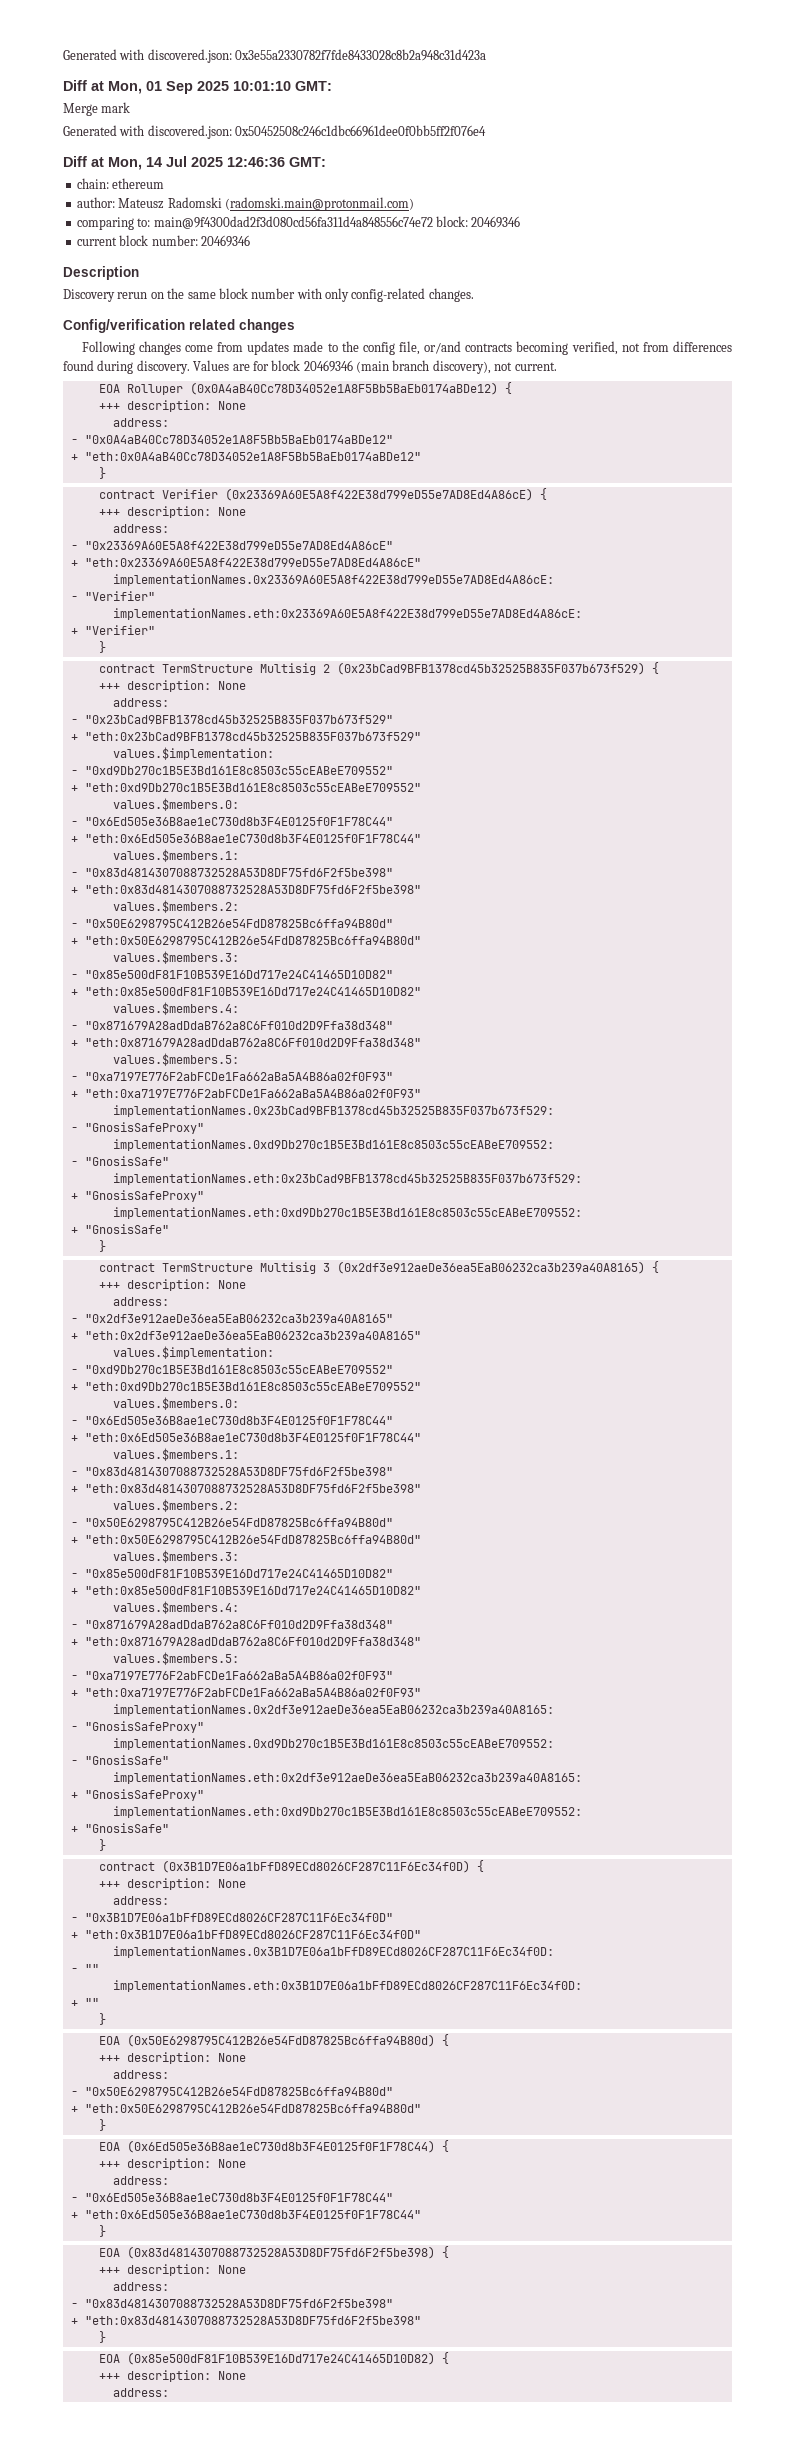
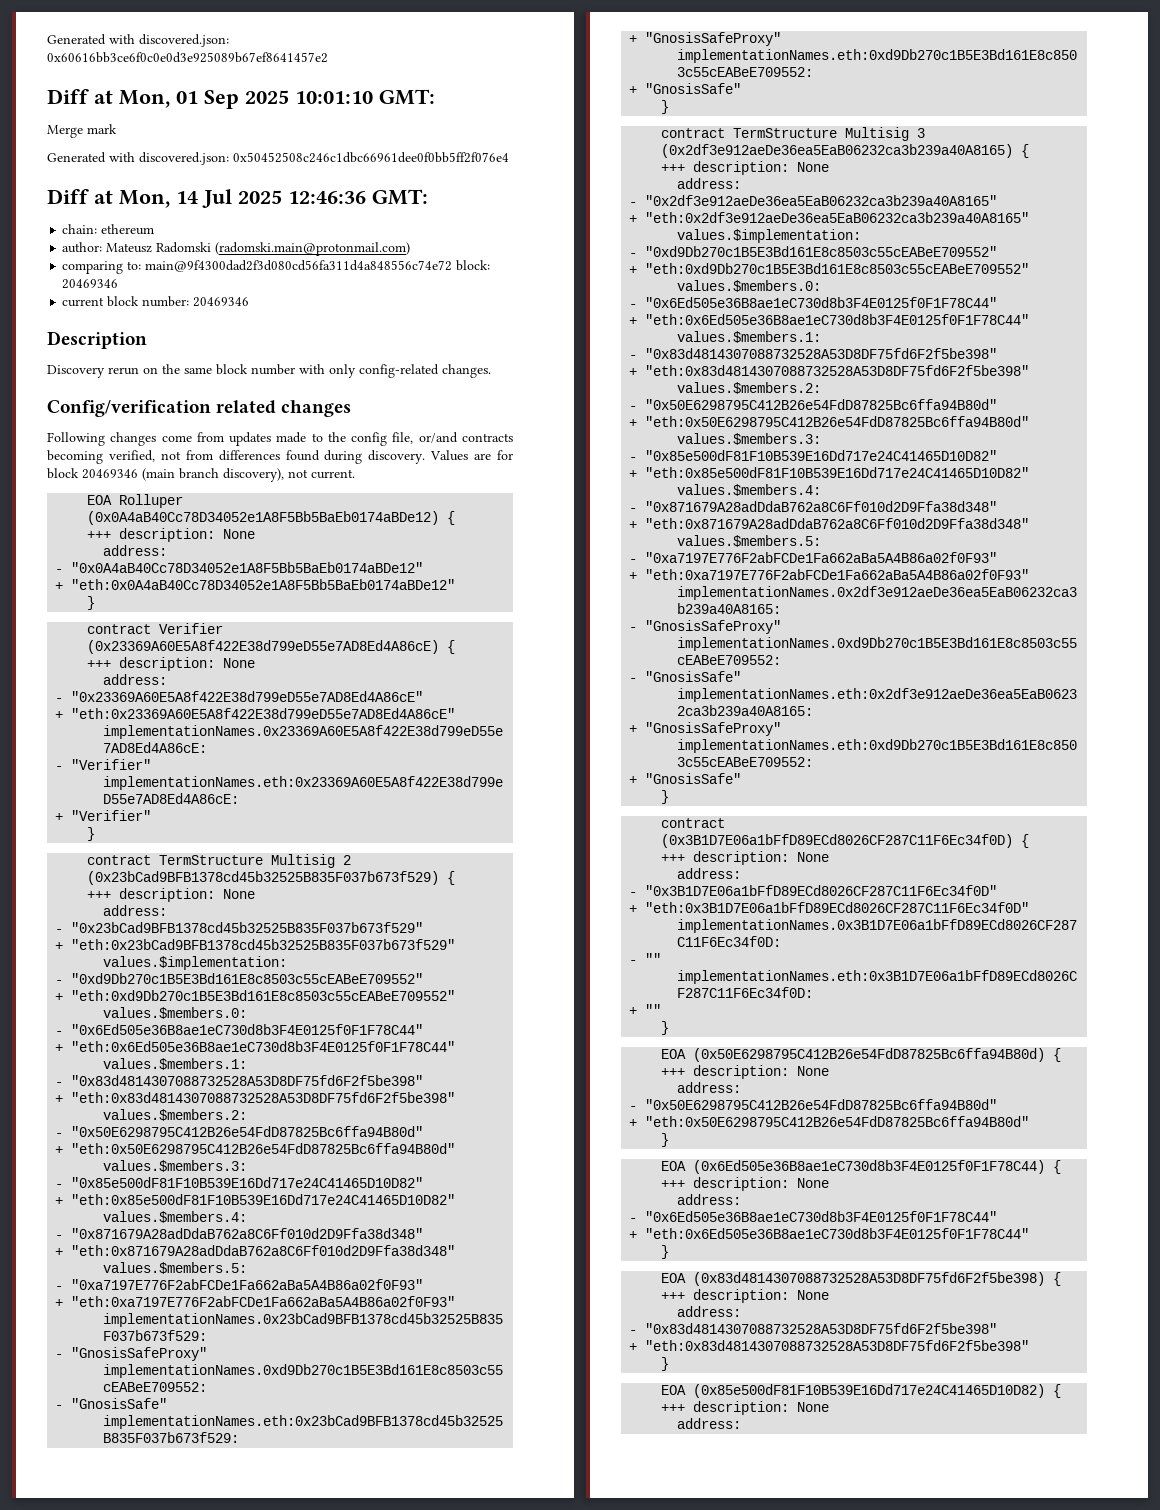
[63,49,487,63] Generated with discovered.json: 0x3e55a2330782f7fde8433028c8b2a948c31d423a -> [47,34,229,47] [47,52,328,63] Generated with discovered.json: 0x60616bb3ce6f0c0e0d3e925089b67ef8641457e2

